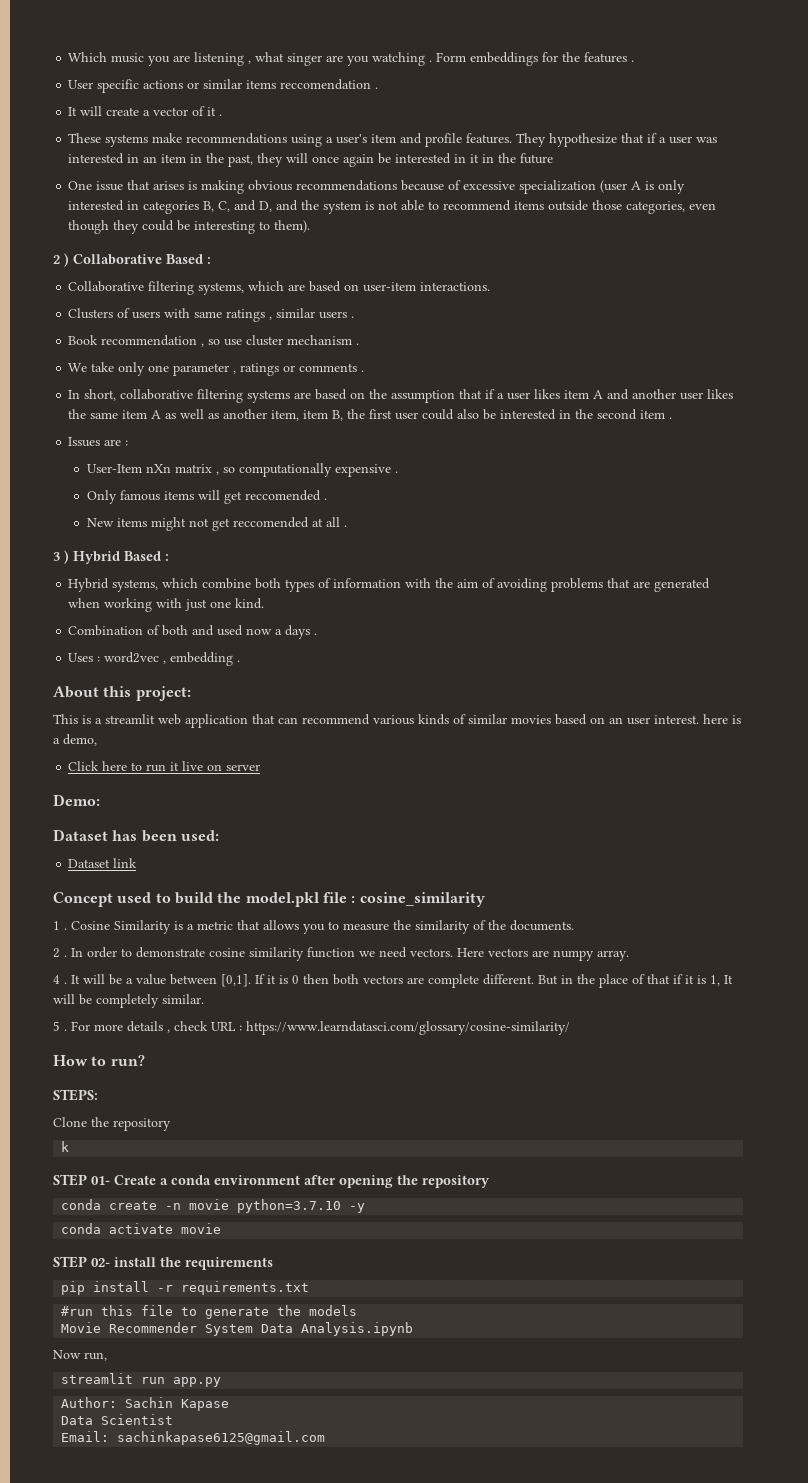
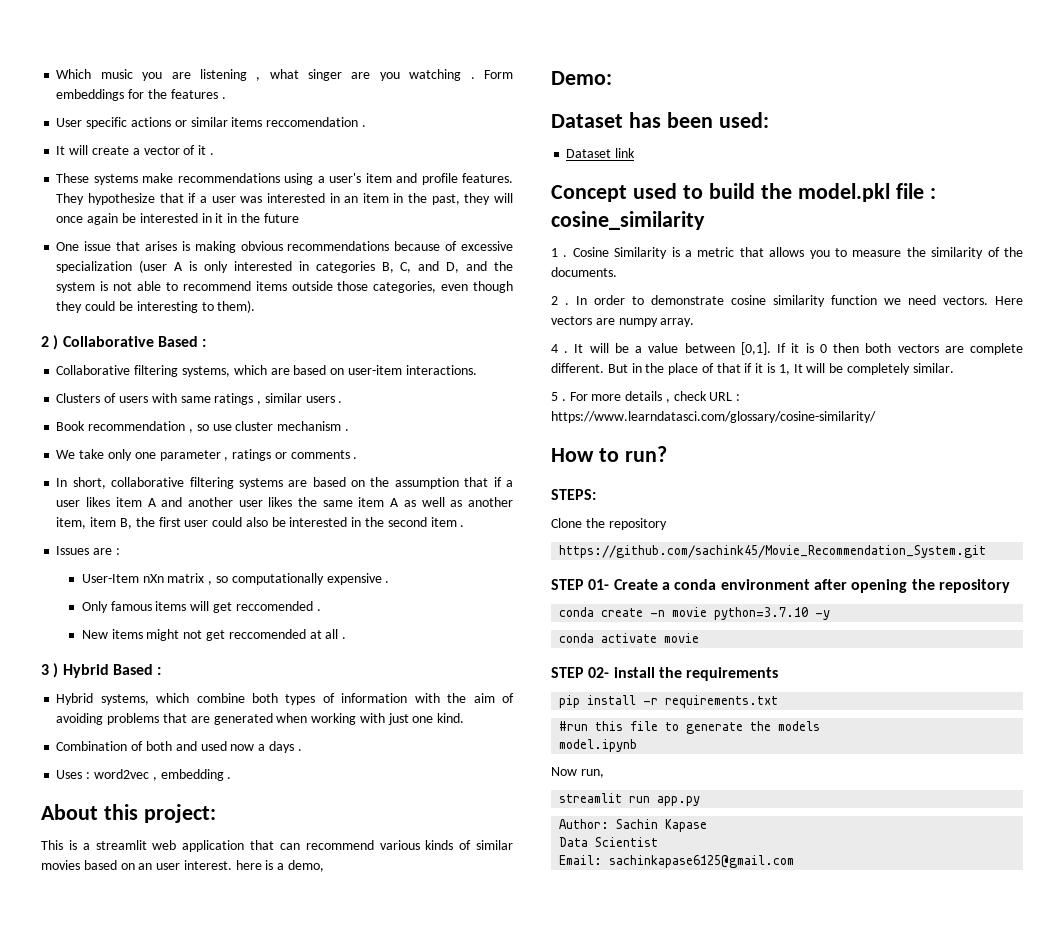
[68,761,261,772] // Click here to run it live on server -> (325, 866) none
[61,1141,70,1152] k -> [559,545,987,558] https://github.com/sachink45/Movie_Recommendation_System.git
[61,1322,414,1336] Movie Recommender System Data Analysis.ipynb -> [559,739,638,752] model.ipynb

